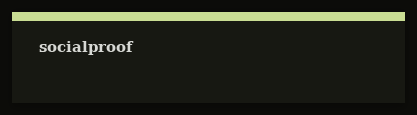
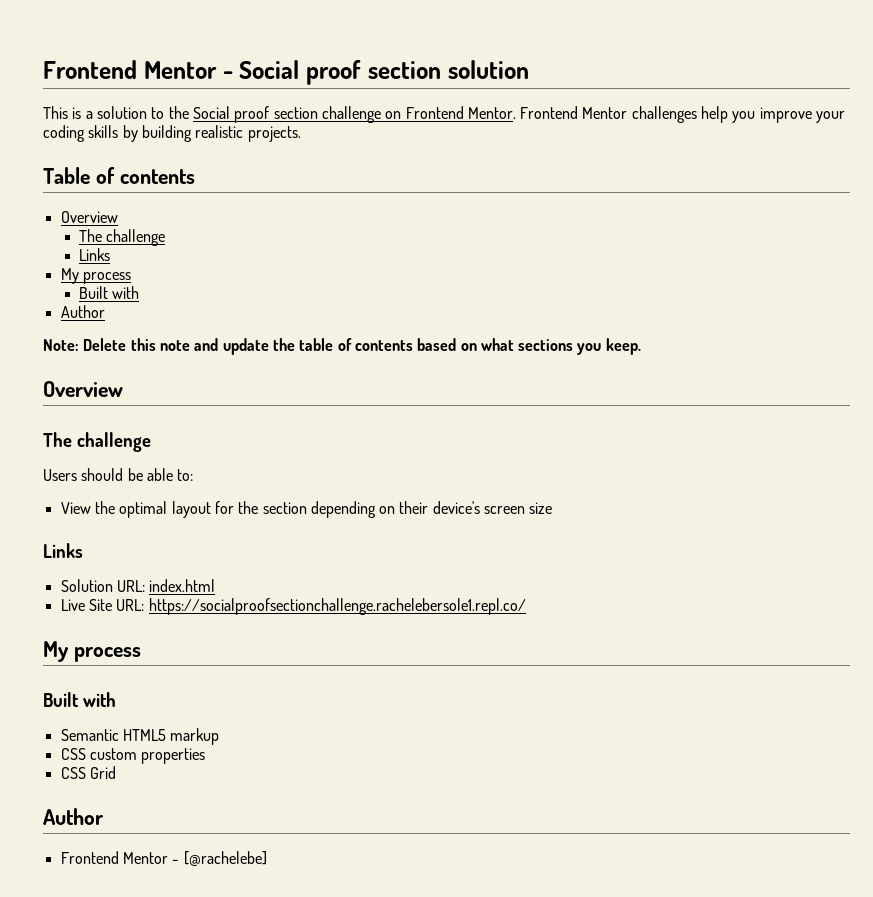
[39,41,134,55] socialproof -> [43,60,529,85] [43,106,846,123] [43,125,301,142] [43,167,195,184] [60,211,118,223] [79,229,166,246] [79,248,111,261] [60,268,131,284] [79,286,140,299] [60,305,105,318] [43,338,641,355] [43,381,123,397] [43,432,151,452] [43,468,194,481] [60,501,553,518] [43,543,83,558] [60,579,216,592] [60,598,526,615] [43,641,141,662] [43,692,116,707] [60,728,220,745] [60,748,206,764] [60,766,116,779] [43,808,103,825] [60,851,267,866] Frontend Mentor - Social proof section solution // This is a solution to the Social proof section challenge on Frontend Mentor. Frontend Mentor challenges help you improve your coding skills by building realistic projects. // Table of contents // Overview // The challenge // Links // My process // Built with // Author // Note: Delete this note and update the table of contents based on what sections you keep. // Overview // The challenge // Users should be able to: // View the optimal layout for the section depending on their device's screen size // Links // Solution URL: index.html // Live Site URL: https://socialproofsectionchallenge.rachelebersole1.repl.co/ // My process // Built with // Semantic HTML5 markup // CSS custom properties // CSS Grid // Author // Frontend Mentor - [@rachelebe]

